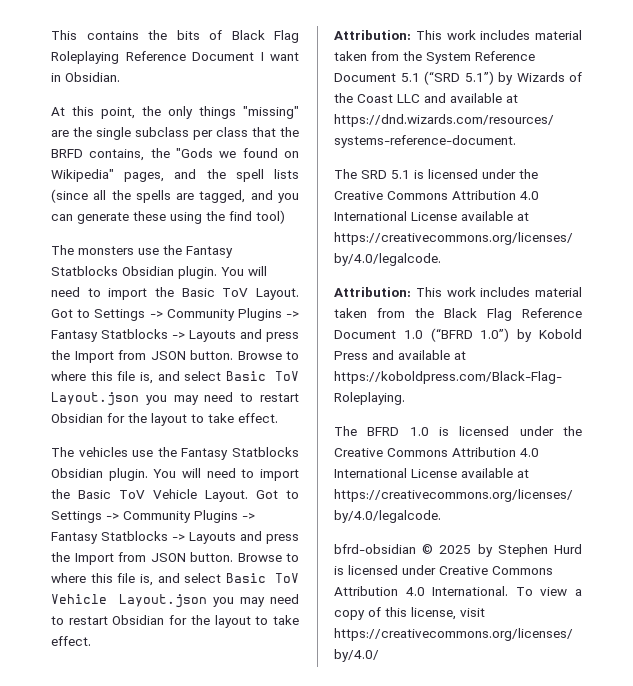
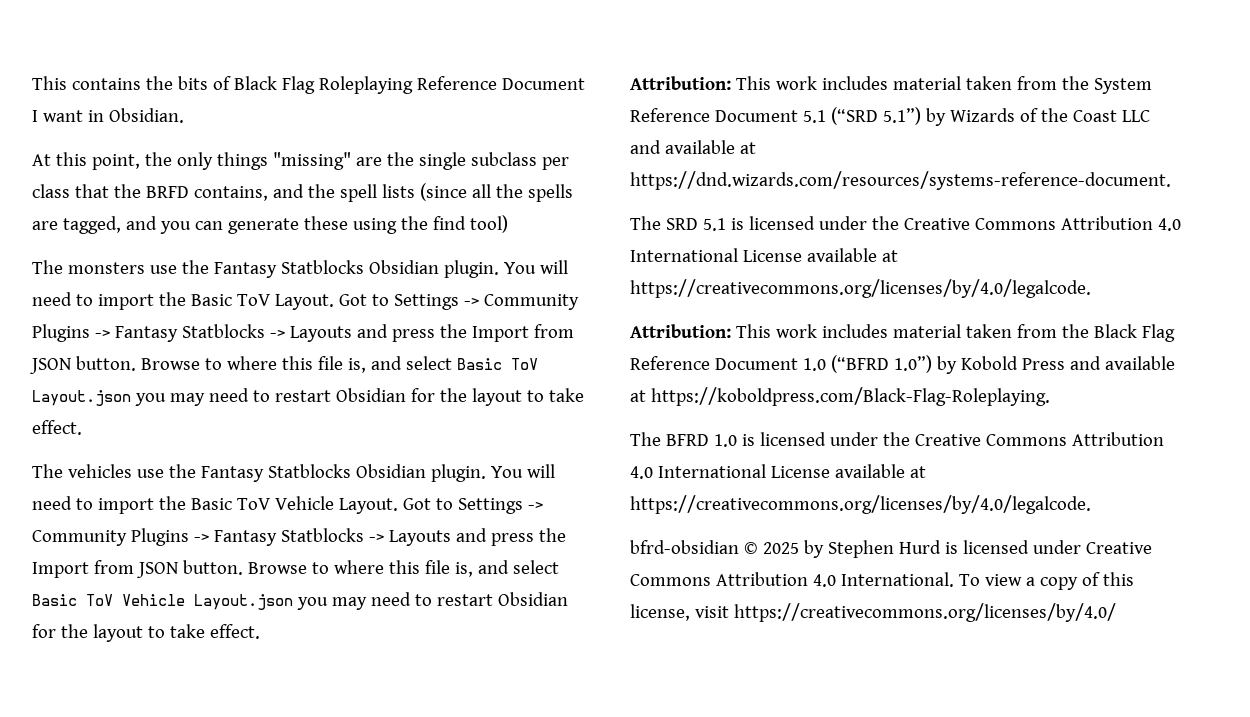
[150,148,299,158] [51,169,165,182] the "Gods we found on Wikipedia" pages, -> (268, 193) none

